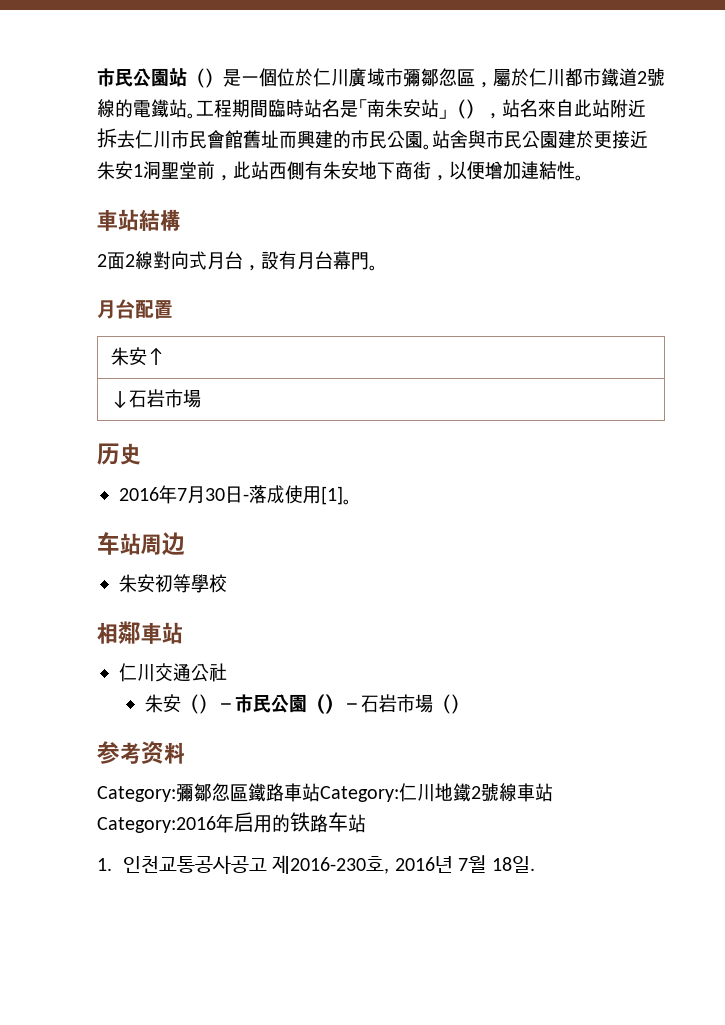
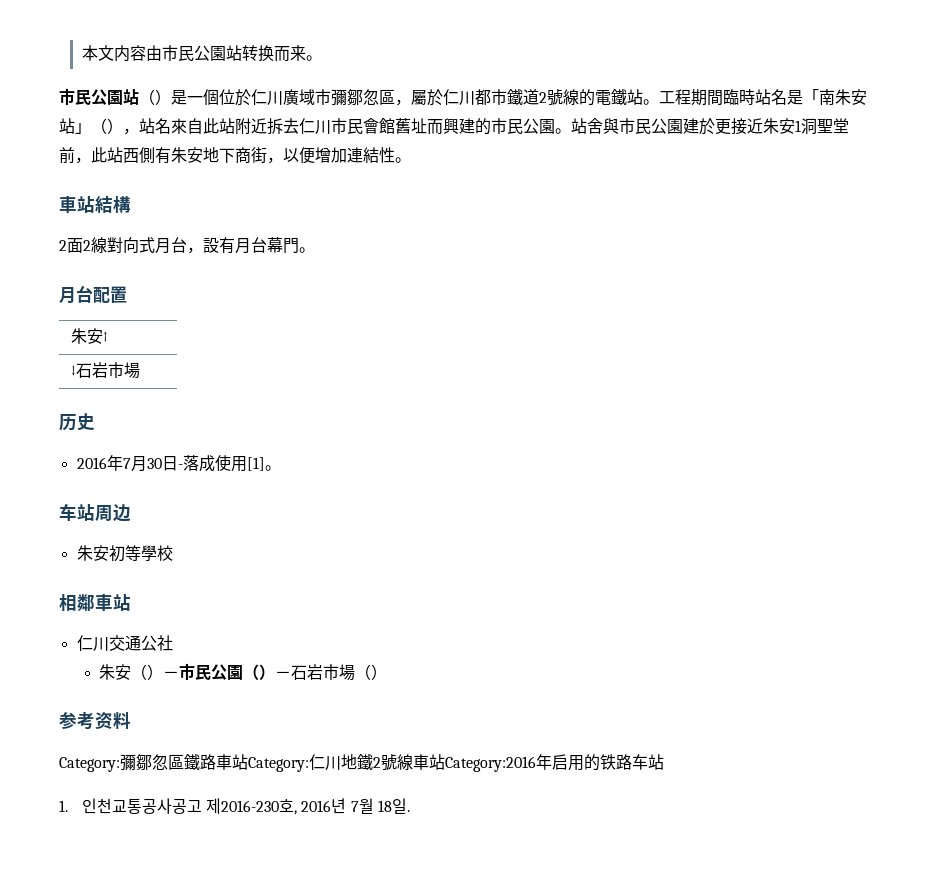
(97, 77) none -> [81,45,322,62] 本文内容由市民公園站转换而来。 //

